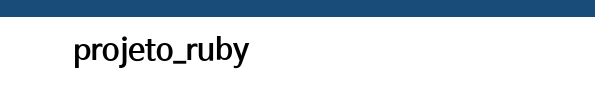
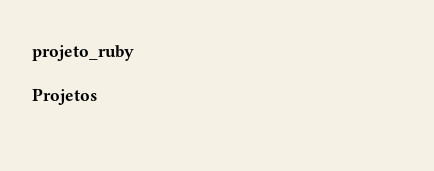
(250, 52) none -> [32,88,97,105] // Projetos

